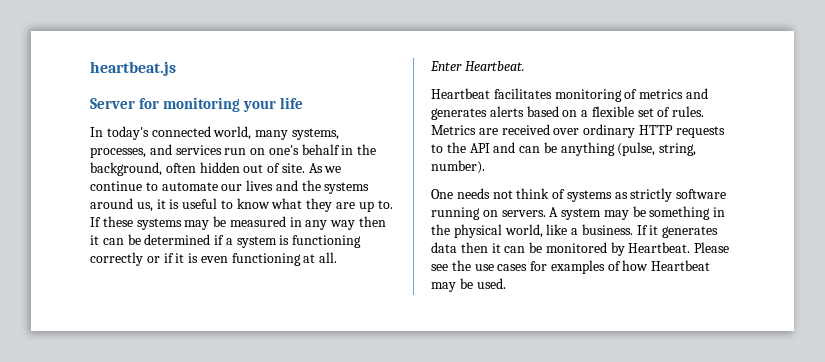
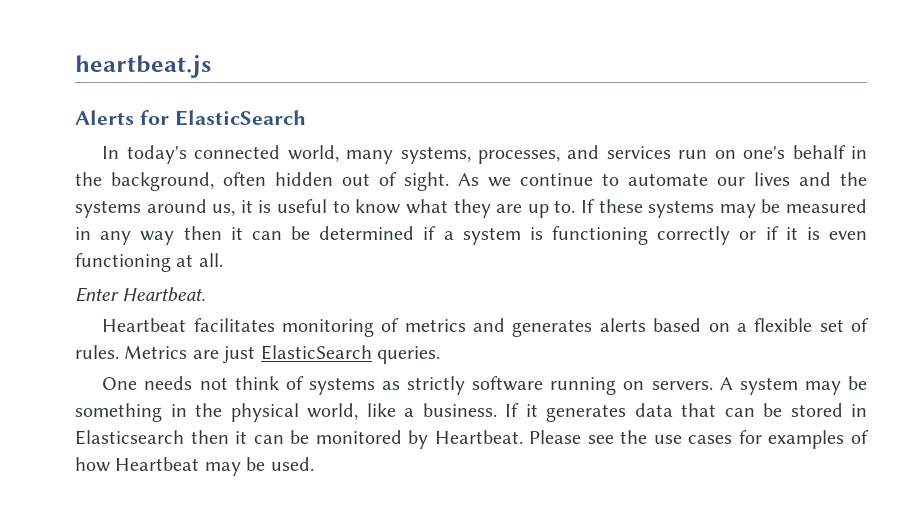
[90,97,303,112] Server for monitoring your life -> [75,110,306,126] Alerts for ElasticSearch
[281,163,305,173] site. -> [404,172,449,191] sight.
[501,124,725,138] [431,142,697,156] [431,160,485,174] received over ordinary HTTP requests to the API and can be anything (pulse, string, number). -> [223,345,440,364] just ElasticSearch queries.
(457, 247) none -> [681,403,867,417] [75,430,184,445] that can be stored in Elasticsearch

